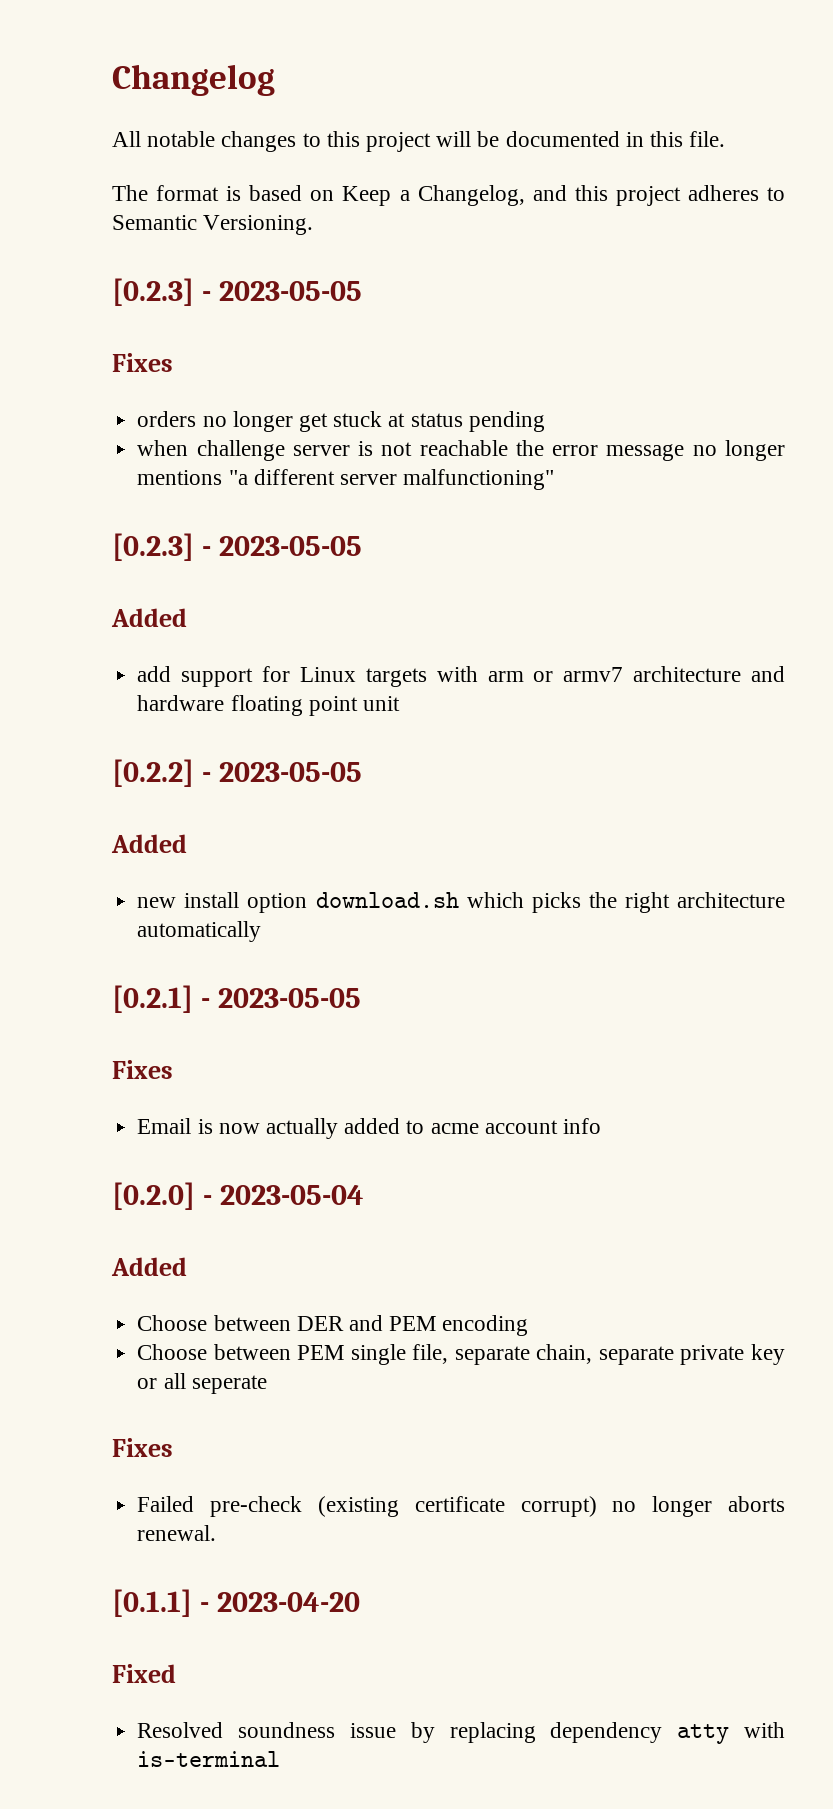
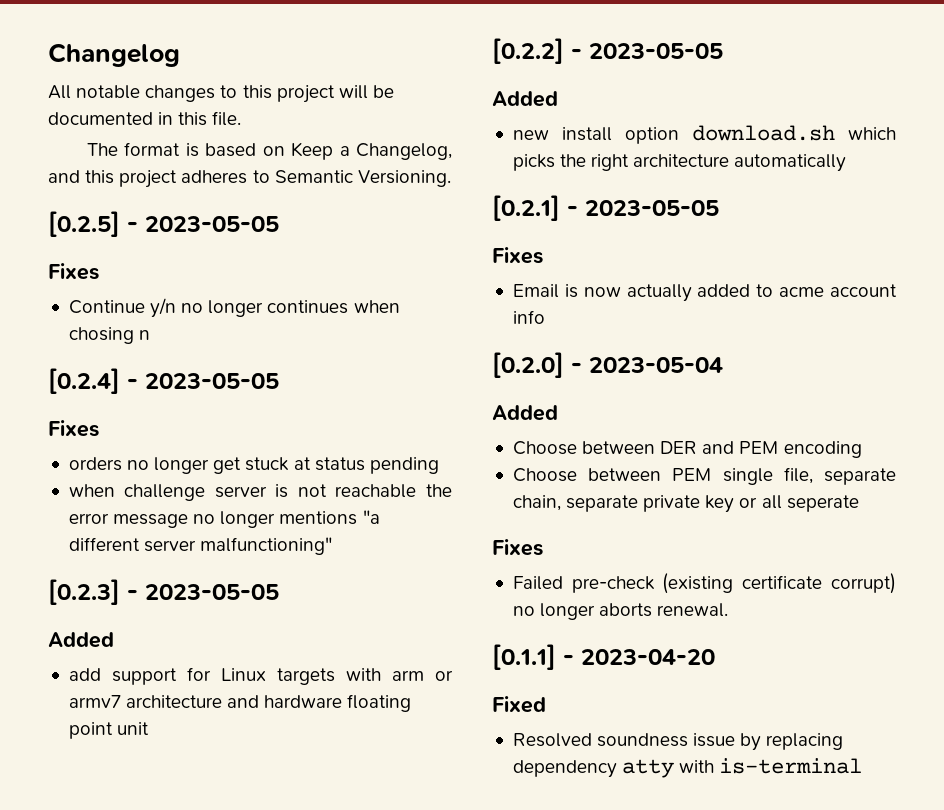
[112,278,194,306] [0.2.3] -> [48,211,279,237] [48,263,99,280] [68,298,400,318] [68,327,151,344] [48,368,120,394] [0.2.5] - 2023-05-05 // Fixes // Continue y/n no longer continues when chosing n // [0.2.4]

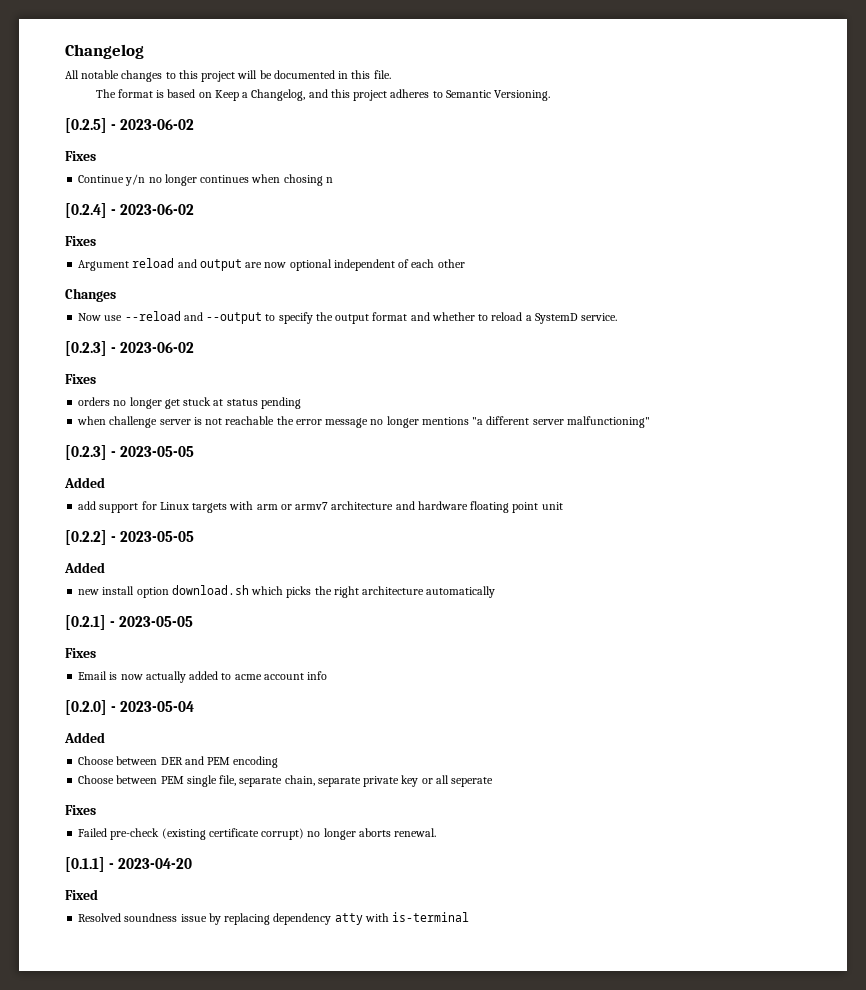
[145,216,279,232] 2023-05-05 -> [120,119,195,130] 2023-06-02
[145,373,279,389] 2023-05-05 -> [120,204,195,215] [65,236,96,246] [78,258,465,271] [65,288,116,302] [78,311,618,324] [65,341,195,356] 2023-06-02 // Fixes // Argument reload and output are now optional independent of each other // Changes // Now use --reload and --output to specify the output format and whether to reload a SystemD service. // [0.2.3] - 2023-06-02

